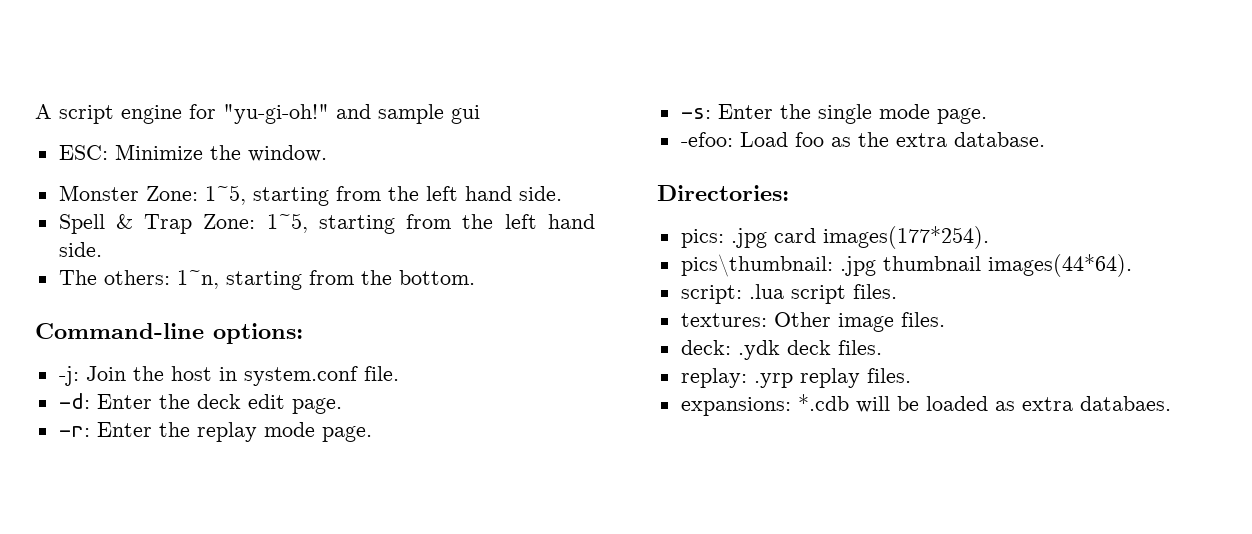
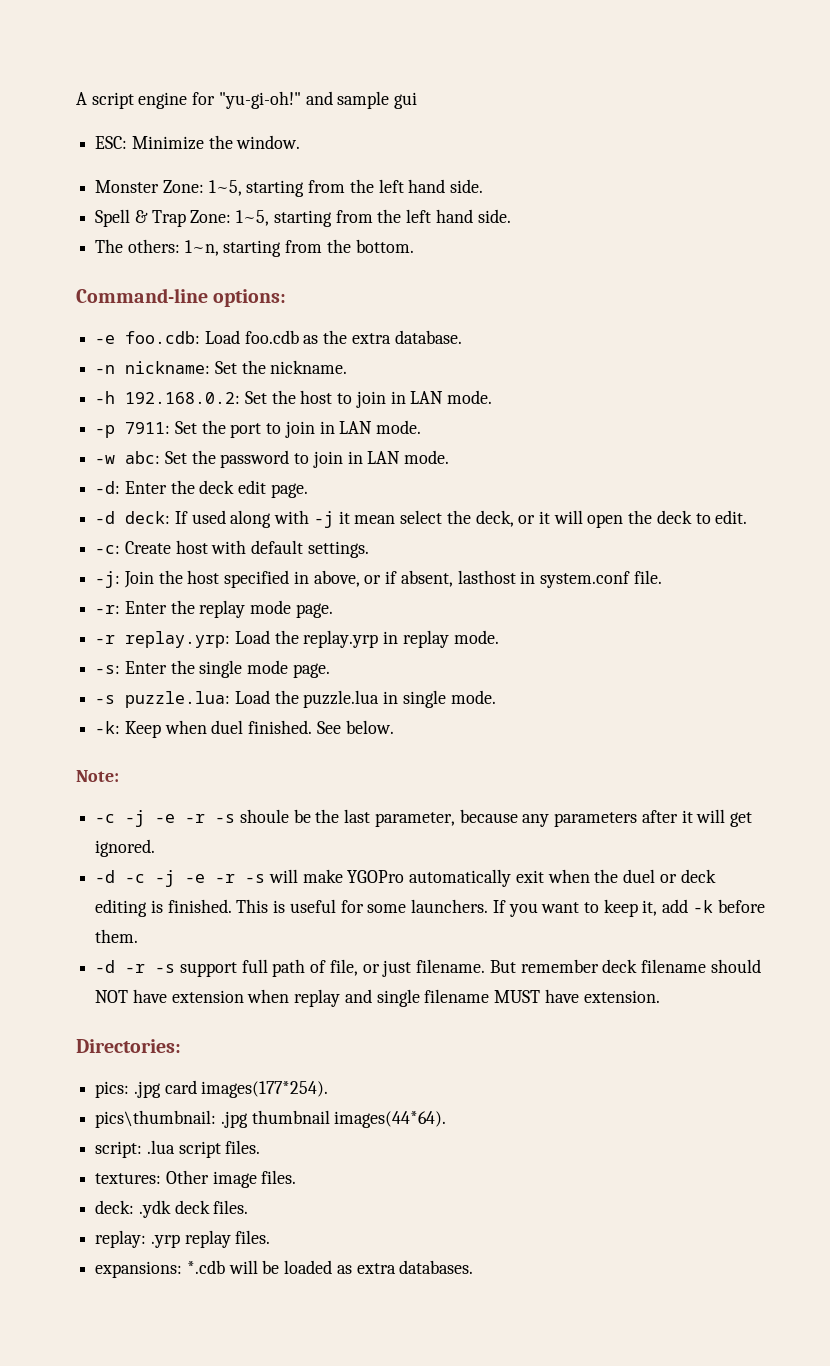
[58,366,399,386] -j: Join the host in system.conf file. -> [95,330,462,344] [95,360,348,374] [95,390,493,408] [95,420,422,438] [95,450,450,468] -e foo.cdb: Load foo.cdb as the extra database. // -n nickname: Set the nickname. // -h 192.168.0.2: Set the host to join in LAN mode. // -p 7911: Set the port to join in LAN mode. // -w abc: Set the password to join in LAN mode.
(342, 406) none -> [95,510,748,528] [95,540,369,558] [95,570,662,588] // -d deck: If used along with -j it mean select the deck, or it will open the deck to edit. // -c: Create host with default settings. // -j: Join the host specified in above, or if absent, lasthost in system.conf file.
(372, 434) none -> [95,630,499,648] // -r replay.yrp: Load the replay.yrp in replay mode.
[680,132,1045,147] -efoo: Load foo as the extra database. -> [95,690,496,708] [95,720,394,738] [76,770,119,782] [95,809,752,827] [95,839,156,857] [95,869,716,887] [95,899,765,917] [95,929,139,943] [95,959,761,977] [95,989,660,1007] -s puzzle.lua: Load the puzzle.lua in single mode. // -k: Keep when duel finished. See below. // Note: // -c -j -e -r -s shoule be the last parameter, because any parameters after it will get ignored. // -d -c -j -e -r -s will make YGOPro automatically exit when the duel or deck editing is finished. This is useful for some launchers. If you want to keep it, add -k before them. // -d -r -s support full path of file, or just filename. But remember deck filename should NOT have extension when replay and single filename MUST have extension.
[1079,396,1171,411] databaes. -> [399,1260,474,1274] databases.

